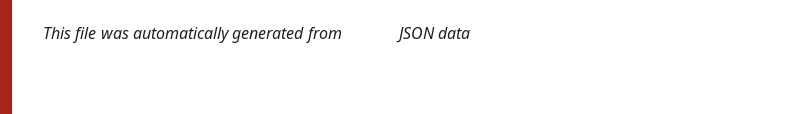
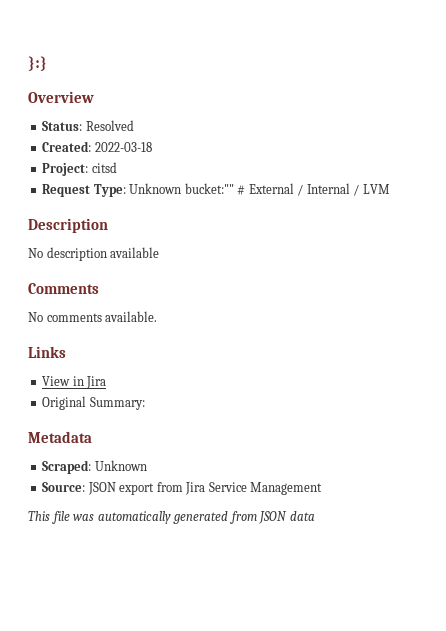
(43, 33) none -> [28,56,47,71] [28,91,94,103] [42,120,134,131] [42,141,152,152] [42,162,117,176] [42,183,390,197] [28,218,108,233] [28,247,160,261] [28,283,99,294] [28,311,158,322] [28,346,66,358] [42,376,107,389] [42,396,145,410] [28,431,92,443] [42,460,147,474] [42,482,323,495] }:} // Overview // Status: Resolved // Created: 2022-03-18 // Project: citsd // Request Type: Unknown bucket:"" # External / Internal / LVM // Description // No description available // Comments // No comments available. // Links // View in Jira // Original Summary: // Metadata // Scraped: Unknown // Source: JSON export from Jira Service Management //

